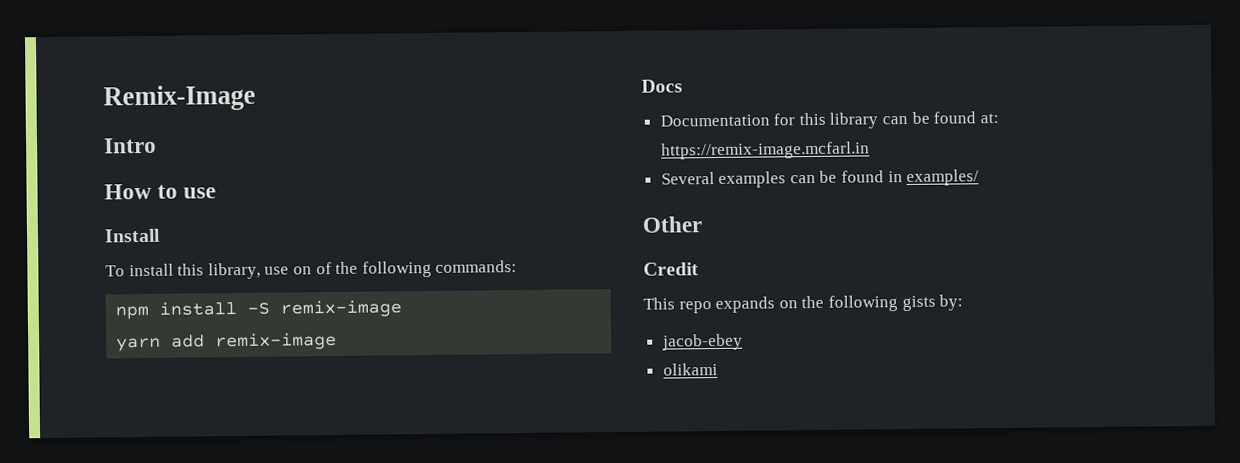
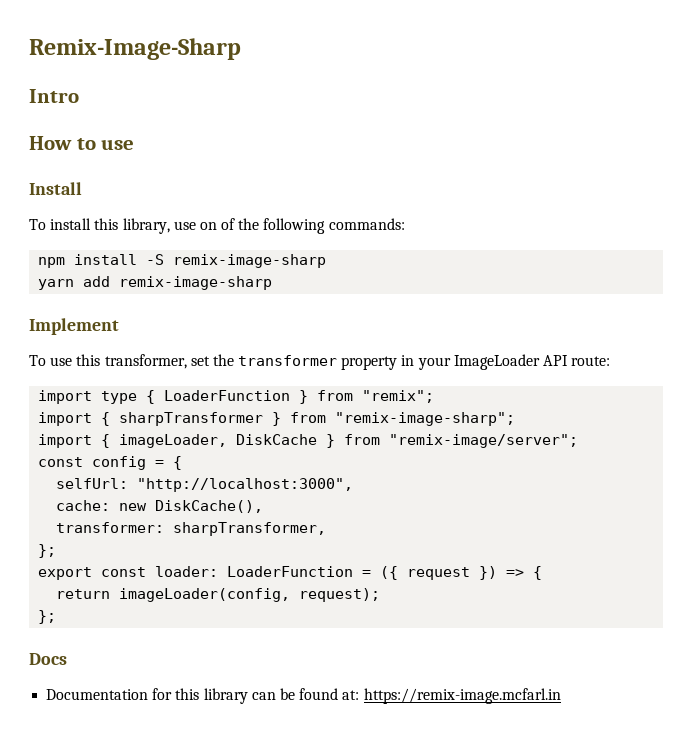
[103,84,256,112] Remix-Image -> [29,38,241,60] Remix-Image-Sharp
[280,299,403,318] remix-image -> [173,254,327,268] remix-image-sharp
[215,331,338,351] remix-image -> [119,276,273,290] [29,318,119,335] [29,354,611,370] [38,390,435,404] [38,412,516,426] [38,434,579,448] [38,456,183,470] [56,478,354,492] [56,500,264,513] [56,522,327,536] [38,544,57,558] [38,566,543,580] [56,588,381,602] [38,610,57,624] remix-image-sharp // Implement // To use this transformer, set the transformer property in your ImageLoader API route: // import type { LoaderFunction } from "remix"; // import { sharpTransformer } from "remix-image-sharp"; // import { imageLoader, DiskCache } from "remix-image/server"; // const config = { // selfUrl: "http://localhost:3000", // cache: new DiskCache(), // transformer: sharpTransformer, // }; // export const loader: LoaderFunction = ({ request }) => { // return imageLoader(config, request); // };
[660,169,980,188] [642,216,703,233] [643,262,699,276] [643,294,964,314] [661,333,743,351] [662,362,718,376] // Several examples can be found in examples/ // Other // Credit // This repo expands on the following gists by: // jacob-ebey // olikami -> (561, 696) none

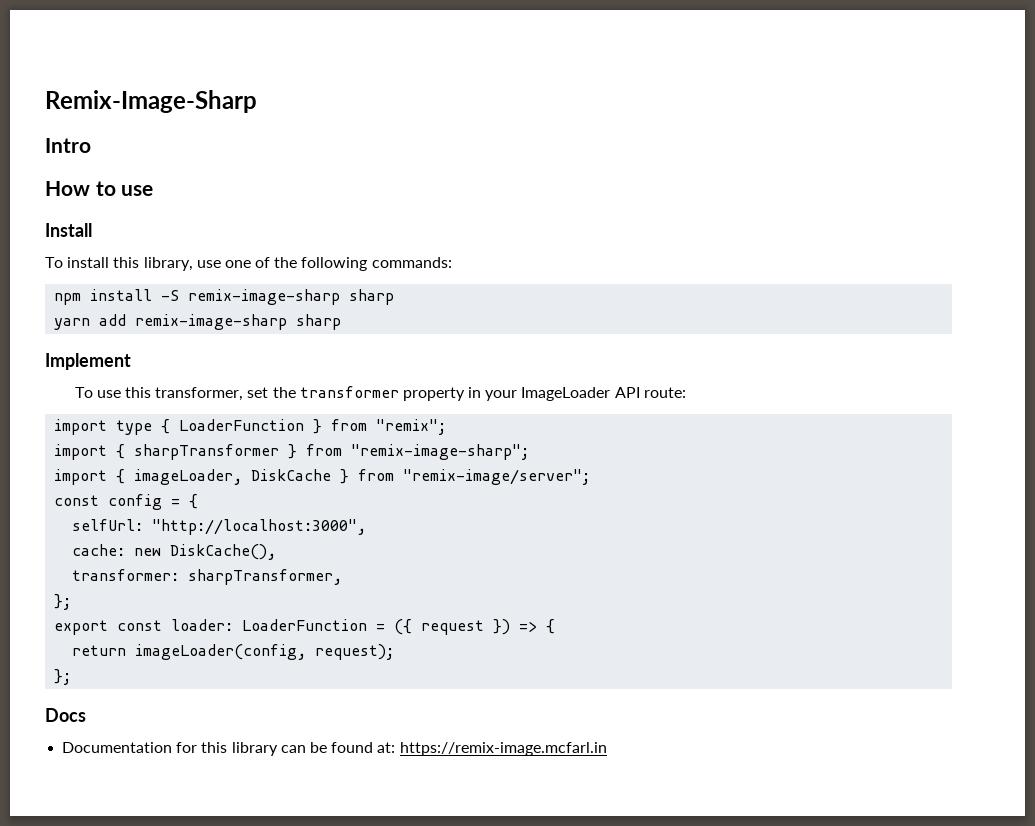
[199,222,217,230] on -> [224,260,251,268] one
(327, 261) none -> [349,289,395,305] sharp
(273, 283) none -> [296,314,342,330] sharp

